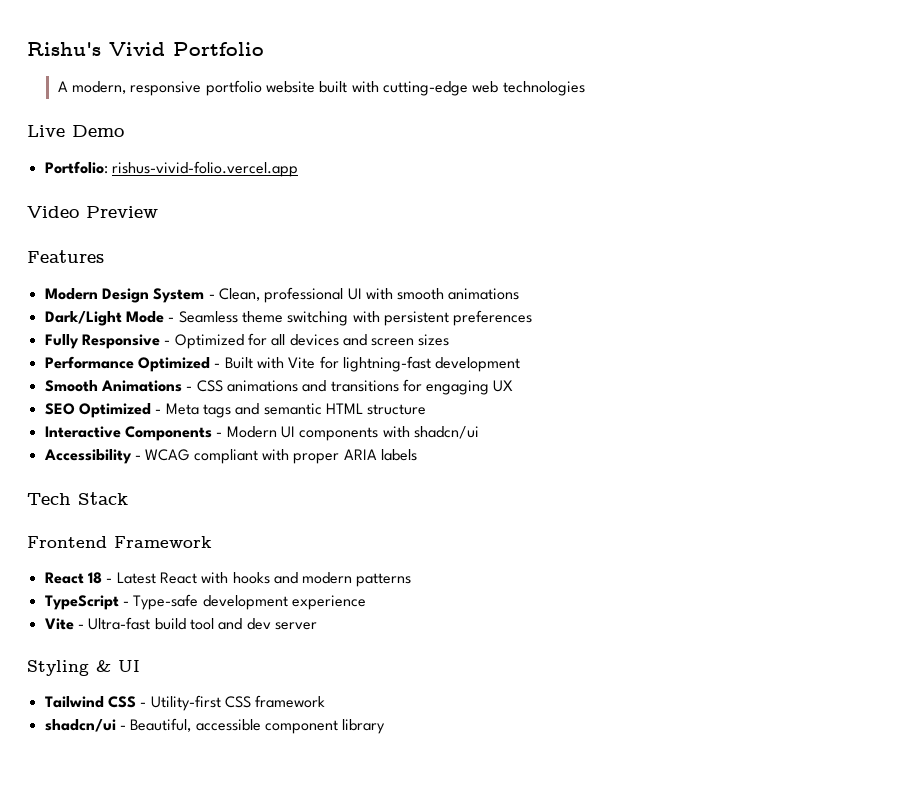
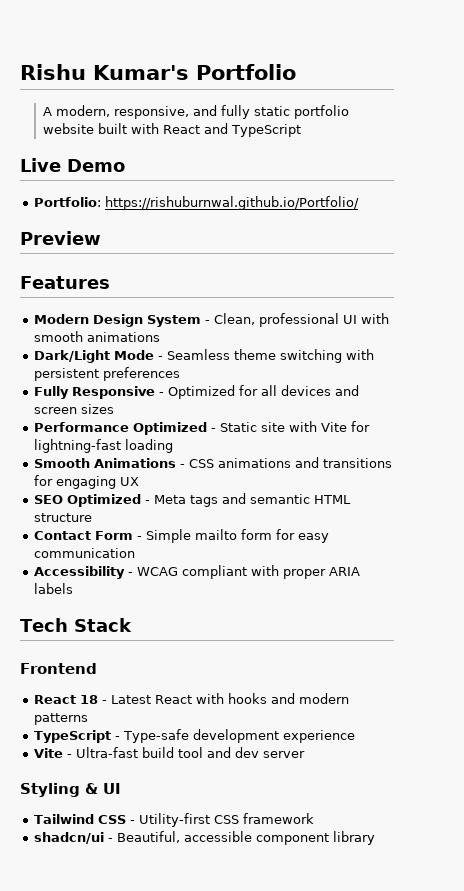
[27,42,165,56] Rishu's Vivid -> [20,64,189,80] Rishu Kumar's
[130,81,202,96] responsive -> [114,105,291,119] responsive, and fully static
[382,81,585,96] cutting-edge web technologies -> [163,123,302,137] React and TypeScript
[111,161,298,177] [27,206,79,218] rishus-vivid-folio.vercel.app // Video -> [105,196,360,210] https://rishuburnwal.github.io/Portfolio/ //
[224,357,253,369] Built -> [220,422,286,432] Static site
[435,357,521,372] development -> [125,439,174,453] loading
[44,426,479,441] Interactive Components - Modern UI components with shadcn/ui -> [34,529,330,543] [34,548,136,558] Contact Form - Simple mailto form for easy communication
[114,536,212,548] Framework -> (97, 668) none

